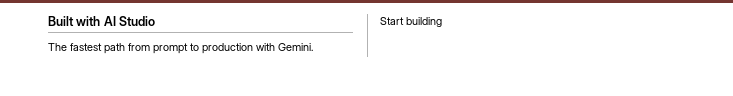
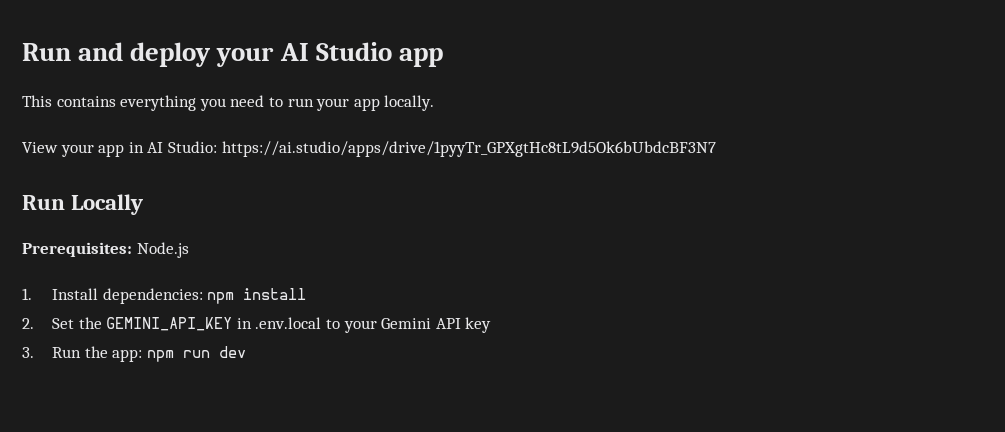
[48,16,156,26] [48,43,313,54] [380,17,442,27] Built with AI Studio // The fastest path from prompt to production with Gemini. // Start building -> [22,42,443,67] [22,95,435,111] [22,141,716,157] [22,194,144,215] [22,242,189,258] [22,288,307,304] [22,317,492,333] [22,346,246,362] Run and deploy your AI Studio app // This contains everything you need to run your app locally. // View your app in AI Studio: https://ai.studio/apps/drive/1pyyTr_GPXgtHc8tL9d5Ok6bUbdcBF3N7 // Run Locally // Prerequisites: Node.js // 1. Install dependencies: npm install // 2. Set the GEMINI_API_KEY in .env.local to your Gemini API key // 3. Run the app: npm run dev

